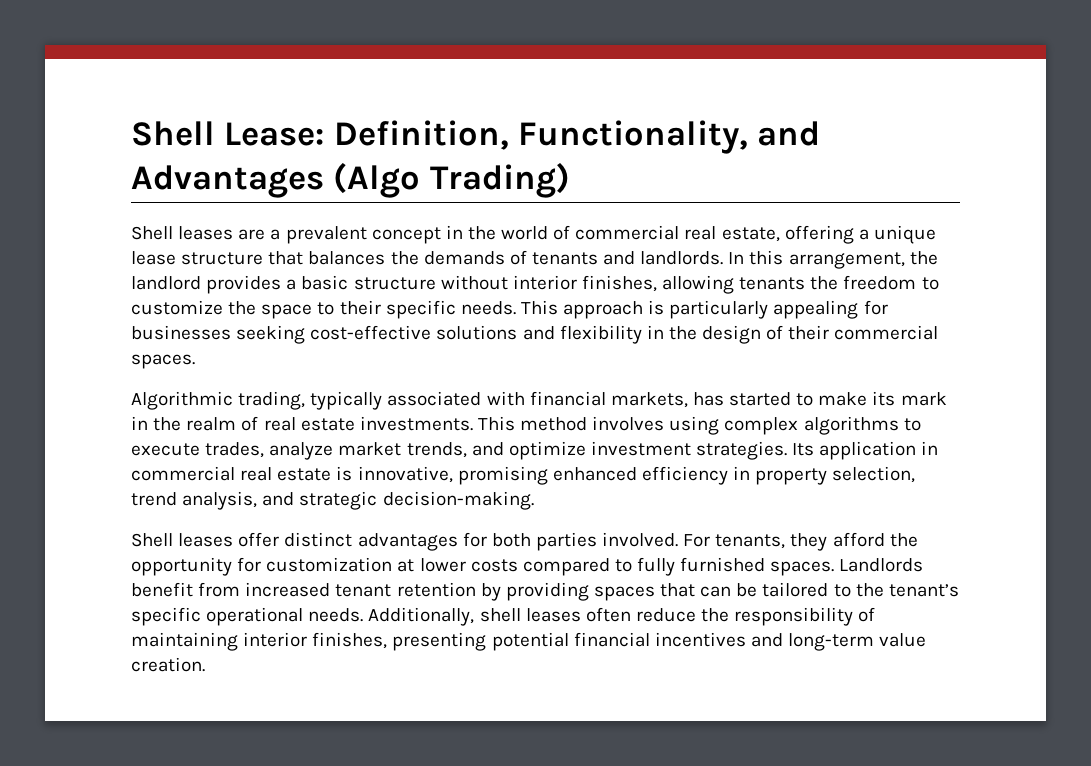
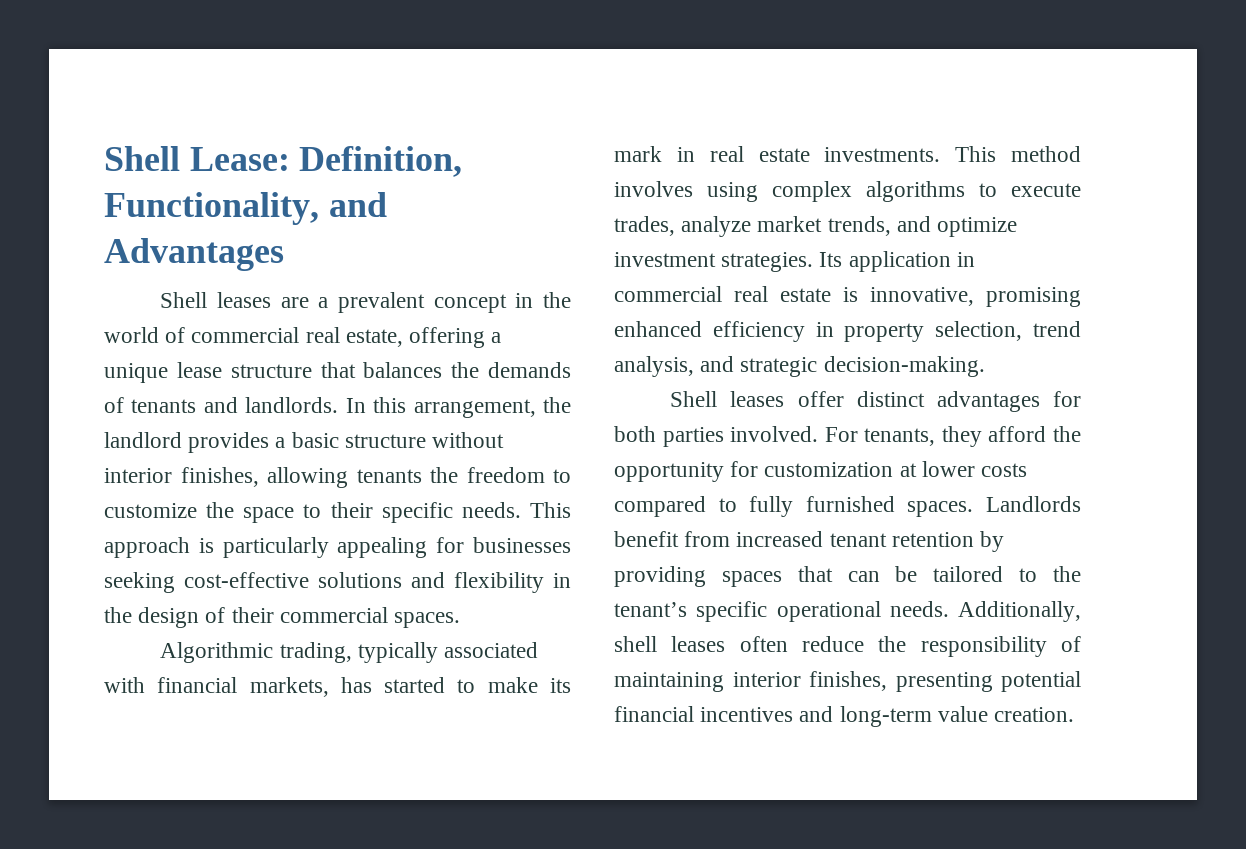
[333,162,570,198] (Algo Trading) -> (284, 254) none
[153,416,259,431] the realm of -> (695, 154) none

